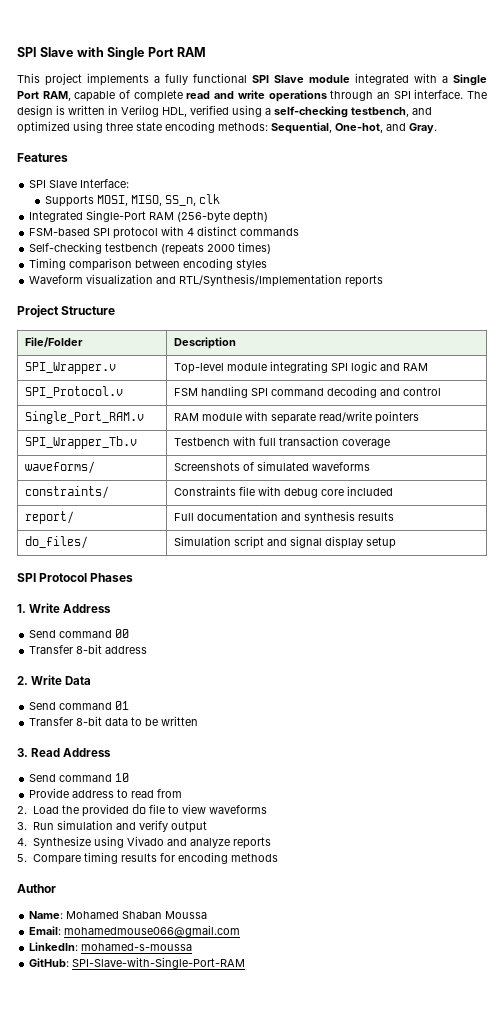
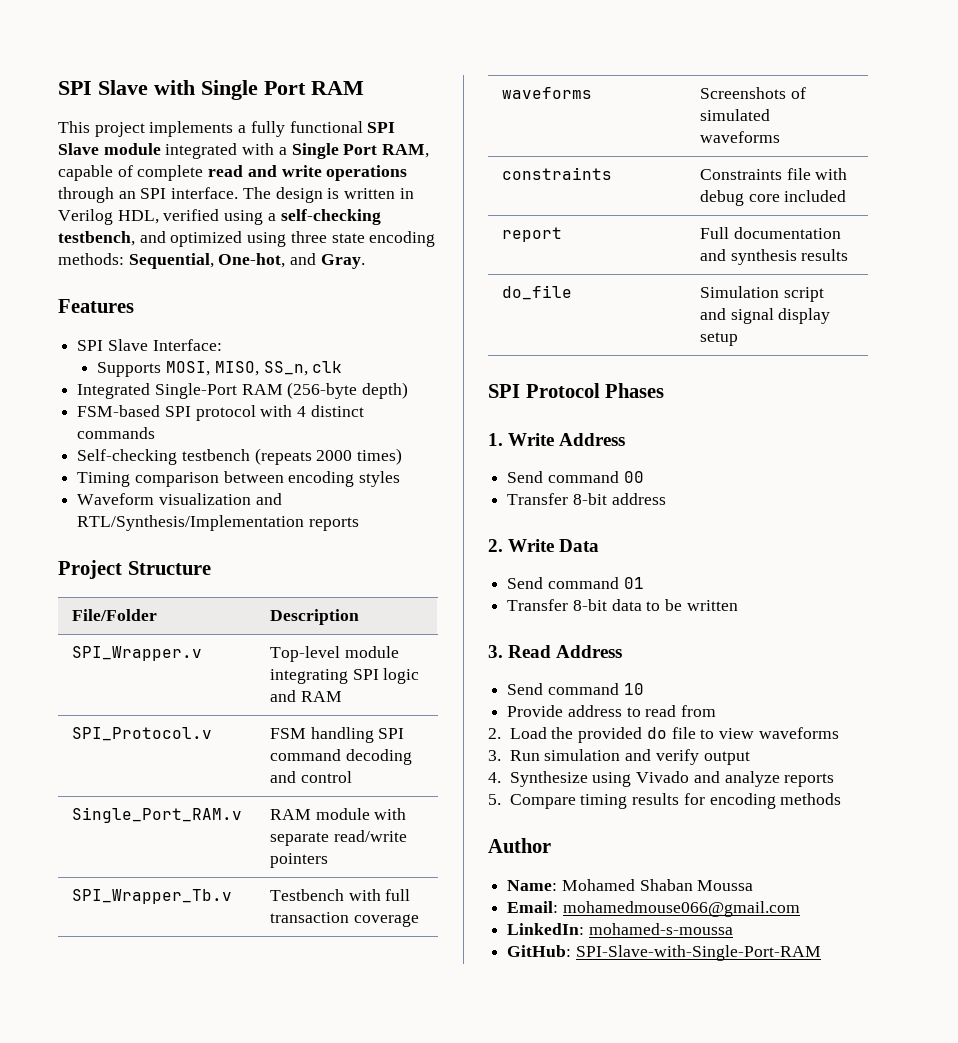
[24,461,95,474] waveforms/ -> [501,87,592,99] waveforms
[24,486,109,499] constraints/ -> [501,167,612,180] constraints
[24,511,74,524] report/ -> [501,227,562,242] report
[24,536,88,549] do_files/ -> [501,285,572,300] do_file

